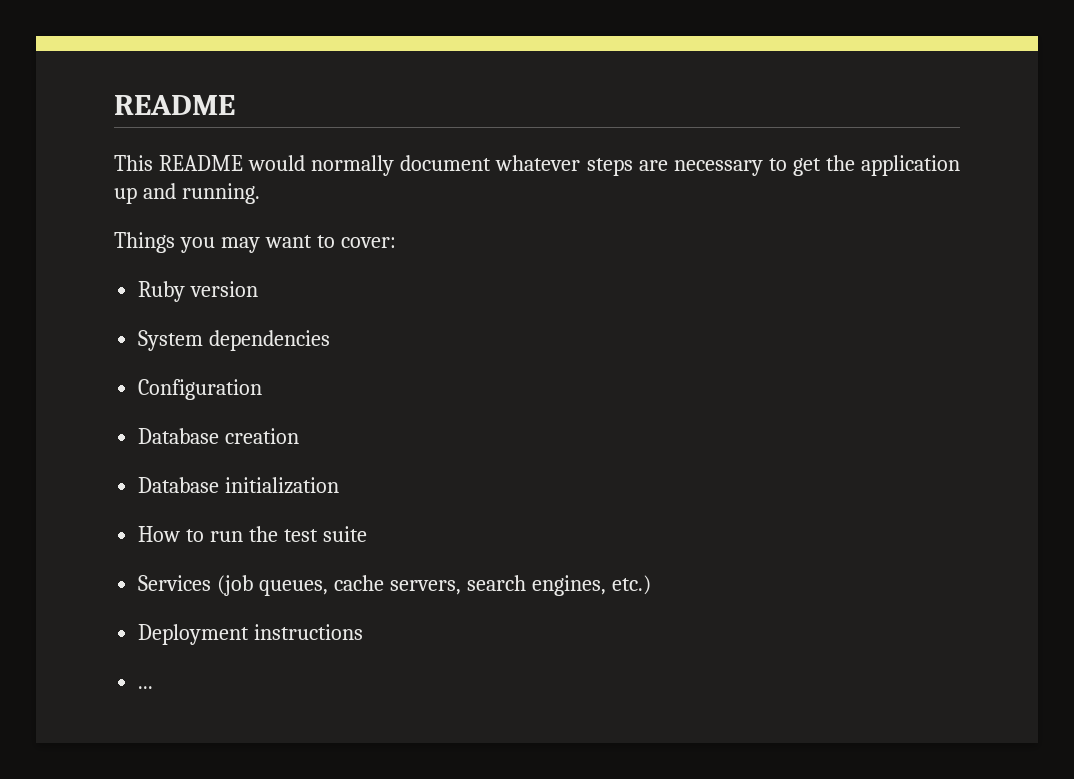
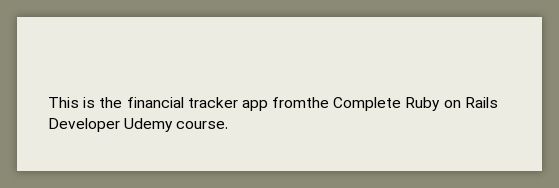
[114,95,235,115] [114,155,961,176] [114,183,260,204] [114,232,396,253] [138,281,259,302] [138,330,331,351] [138,379,263,400] [138,428,300,444] [138,477,340,494] [138,526,367,542] [138,575,651,596] [138,624,364,645] [138,686,154,689] README // This README would normally document whatever steps are necessary to get the application up and running. // Things you may want to cover: // Ruby version // System dependencies // Configuration // Database creation // Database initialization // How to run the test suite // Services (job queues, cache servers, search engines, etc.) // Deployment instructions // ... -> [48,97,498,111] [48,118,229,132] This is the financial tracker app fromthe Complete Ruby on Rails Developer Udemy course.

